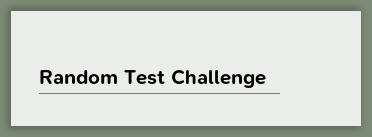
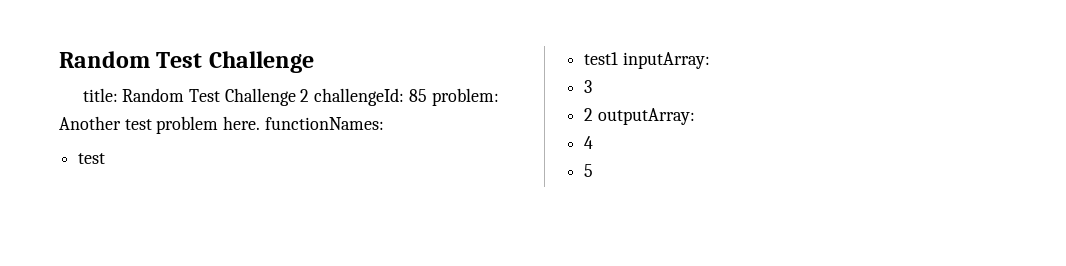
[39,69,266,88] Random Test Challenge -> [59,51,314,73] [82,88,499,106] [59,116,384,134] [78,153,106,164] [584,52,710,69] [584,80,593,93] [584,108,695,125] [584,136,594,149] [584,164,594,177] Random Test Challenge // title: Random Test Challenge 2 challengeId: 85 problem: Another test problem here. functionNames: // test // test1 inputArray: // 3 // 2 outputArray: // 4 // 5

